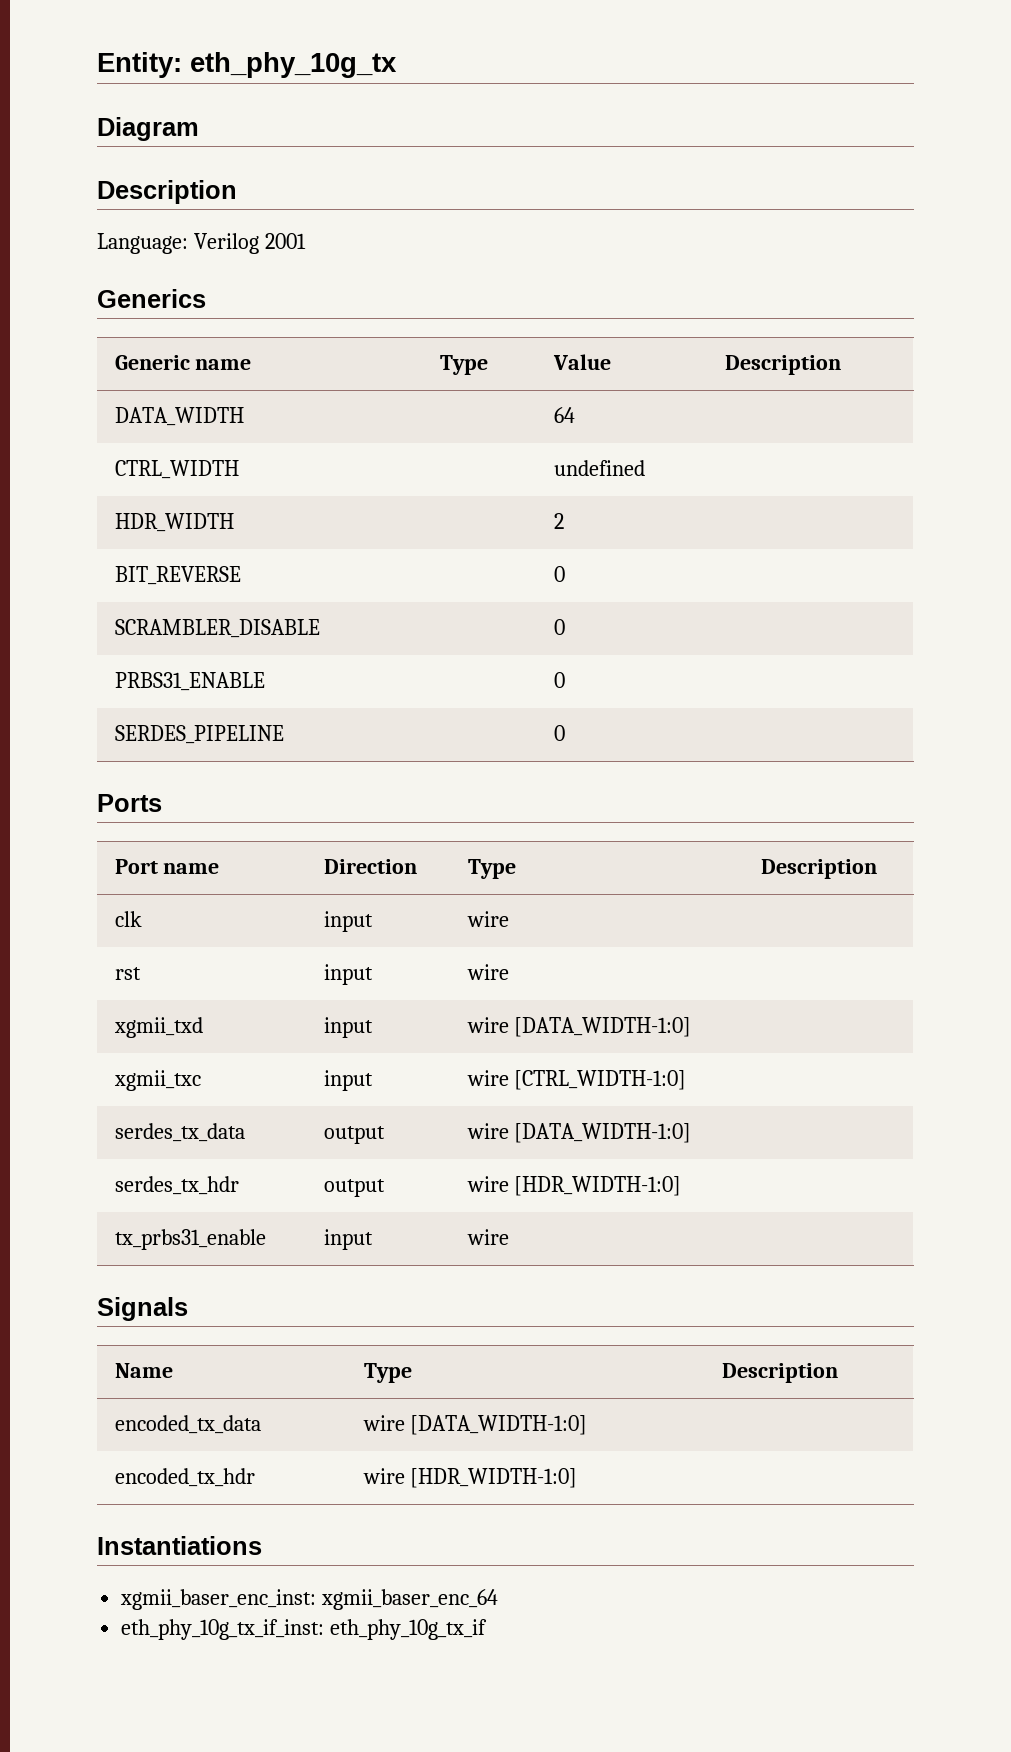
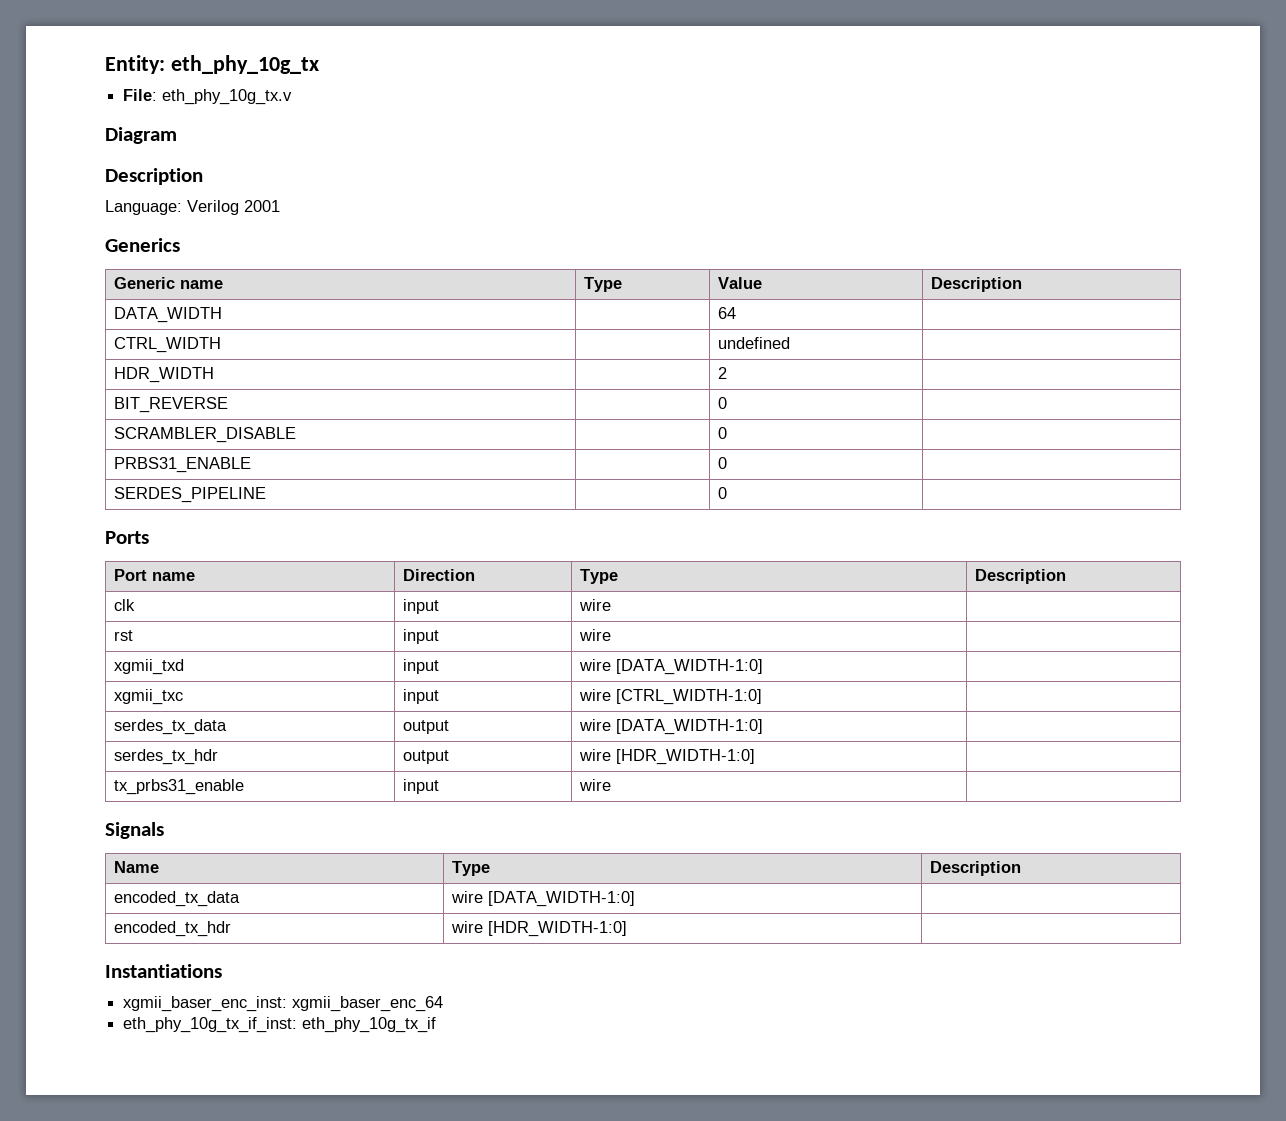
(397, 65) none -> [123,89,293,105] // File: eth_phy_10g_tx.v

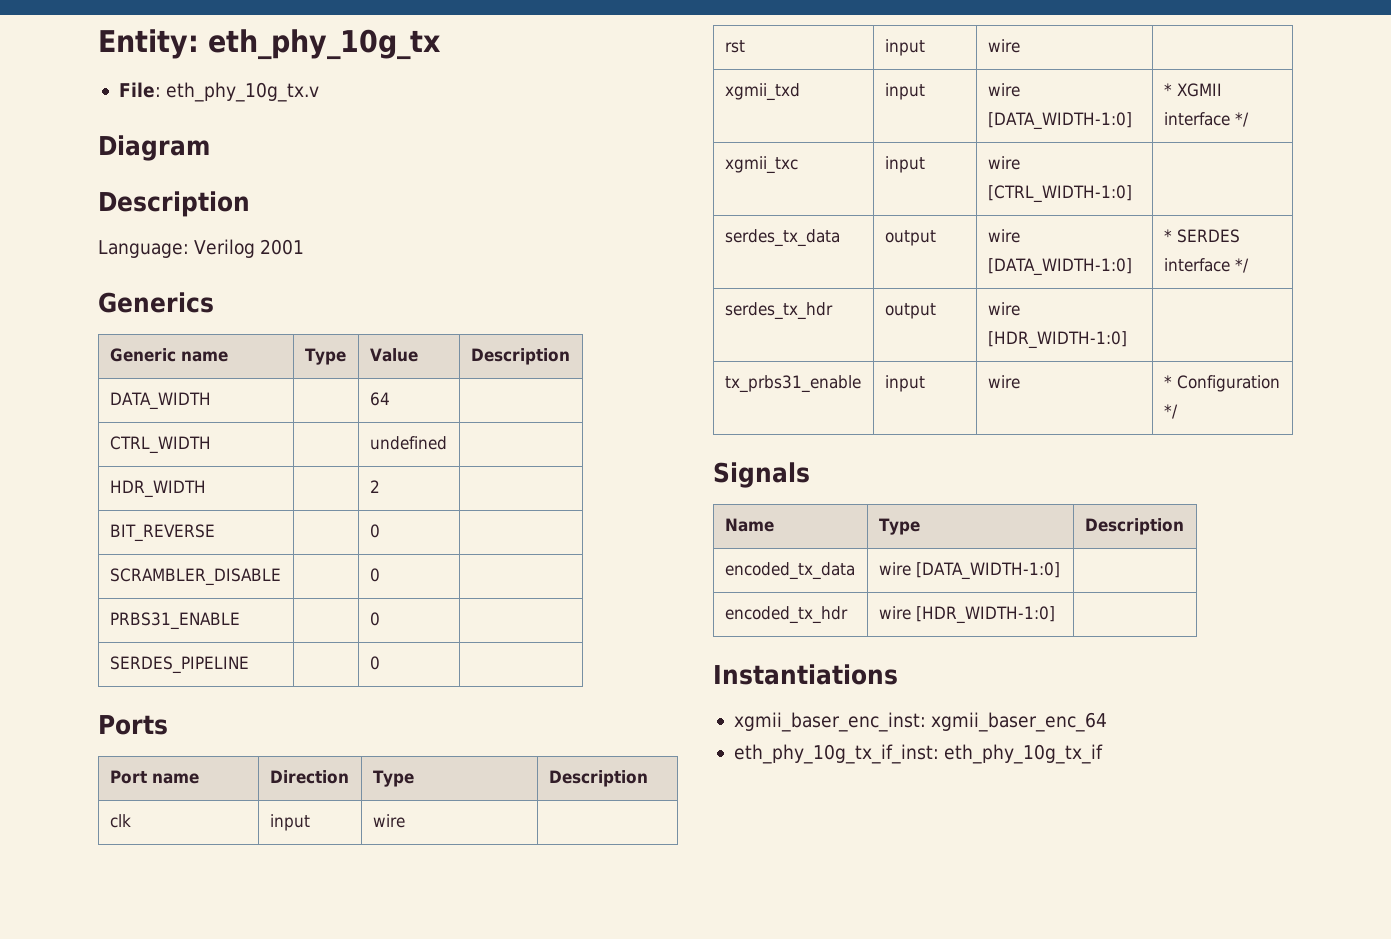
(764, 667) none -> [1163,83,1222,97] [1163,112,1249,127] * XGMII interface */
(764, 727) none -> [1163,229,1240,243] [1163,258,1249,273] * SERDES interface */
(612, 785) none -> [1163,375,1280,392] [1163,404,1178,419] * Configuration */

